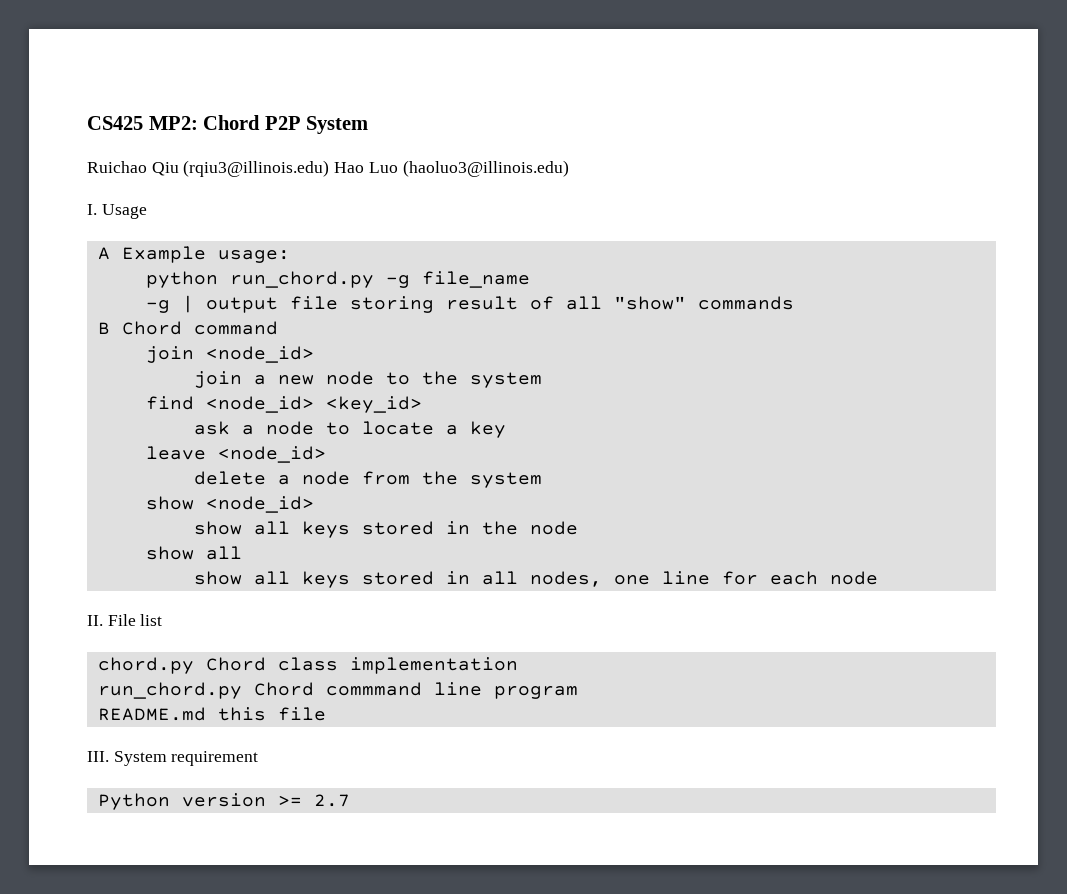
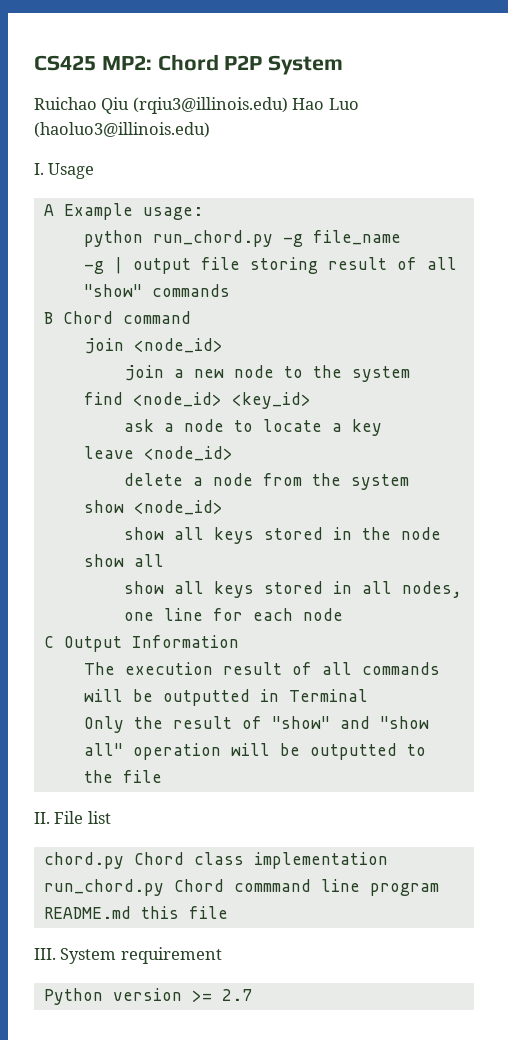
(878, 578) none -> [43,635,239,652] [83,662,440,675] [83,689,368,706] [83,716,429,733] [83,743,426,760] [83,770,162,783] // C Output Information // The execution result of all commands will be outputted in Terminal // Only the result of "show" and "show all" operation will be outputted to the file

